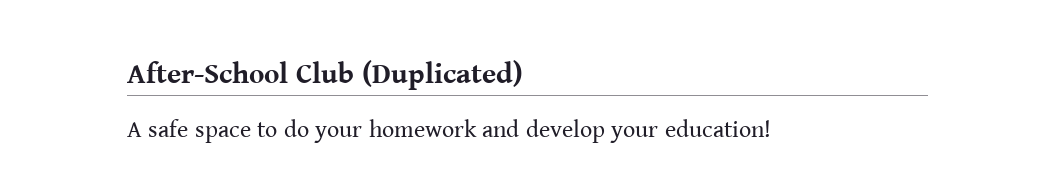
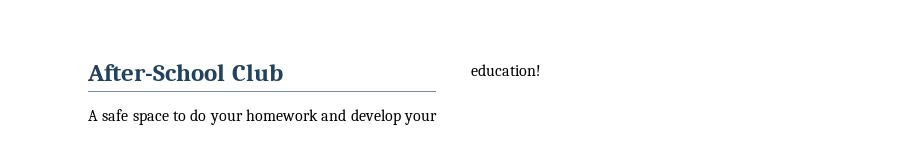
[362,60,523,90] (Duplicated) -> (283, 72) none

